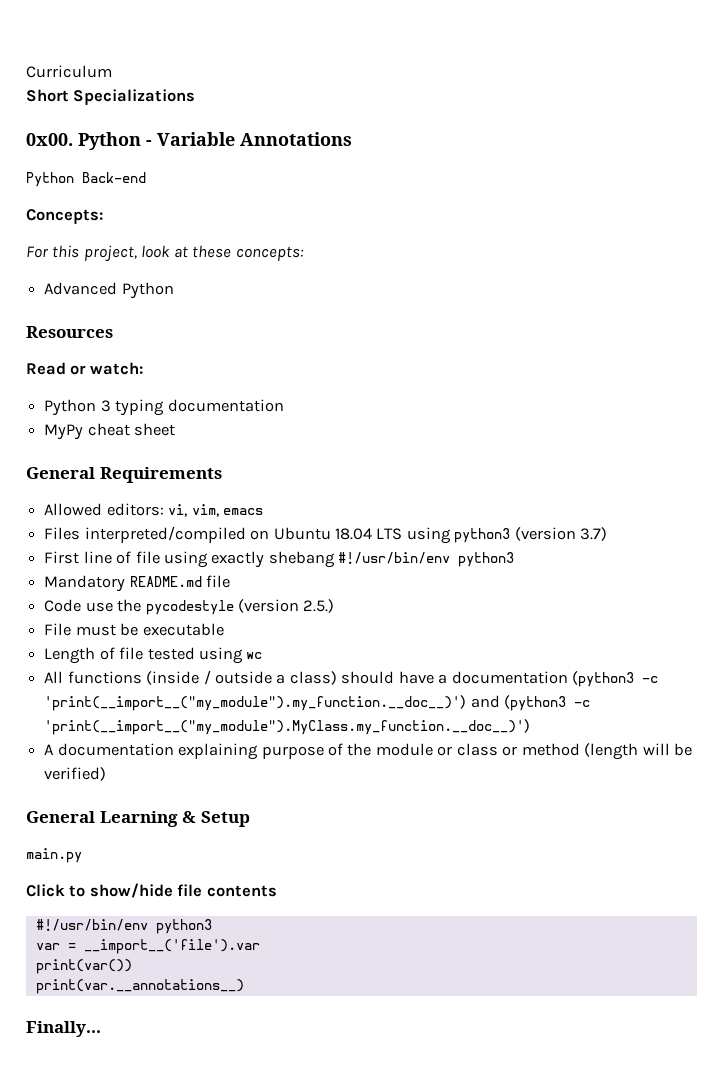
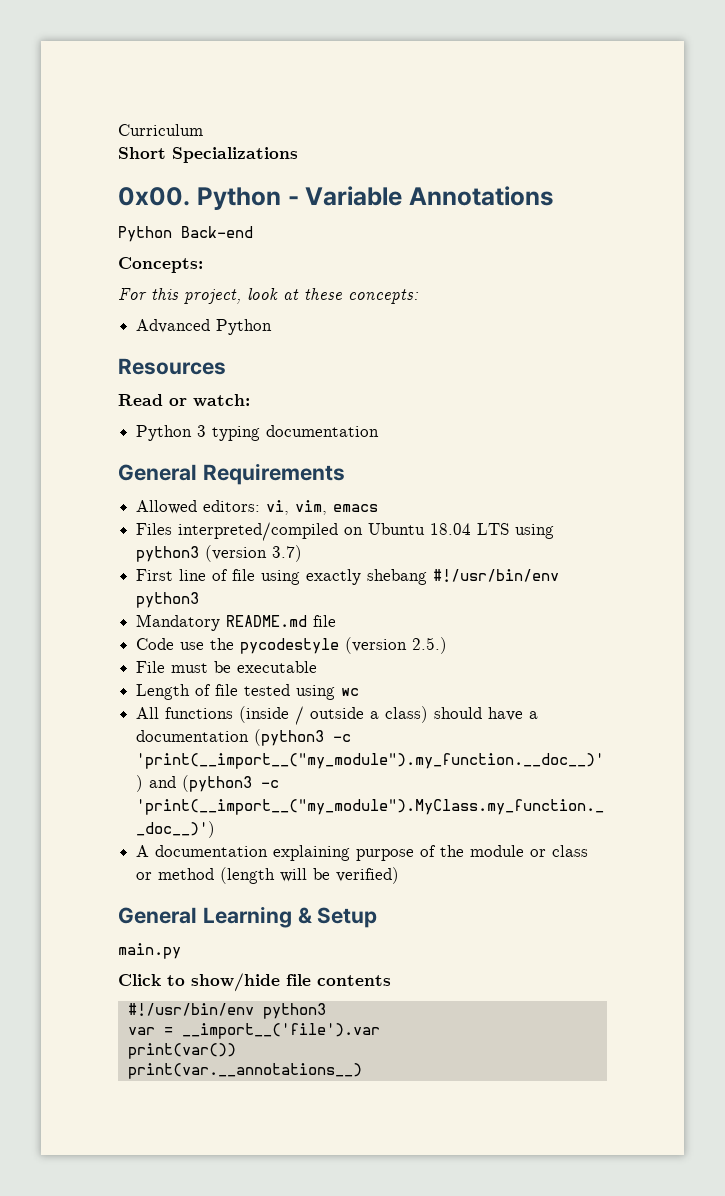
[44,423,176,440] // MyPy cheat sheet -> (380, 431) none
[26,1021,101,1037] // Finally... -> (362, 1071) none

